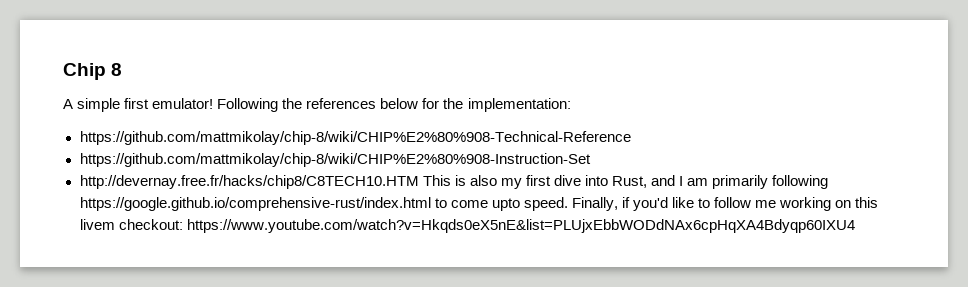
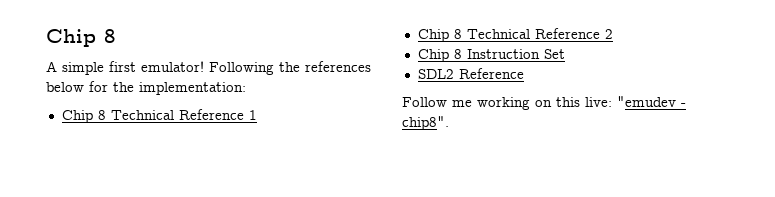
[79,131,631,145] [79,153,591,167] [79,175,829,189] [79,197,879,211] [79,219,855,233] https://github.com/mattmikolay/chip-8/wiki/CHIP%E2%80%908-Technical-Reference // https://github.com/mattmikolay/chip-8/wiki/CHIP%E2%80%908-Instruction-Set // http://devernay.free.fr/hacks/chip8/C8TECH10.HTM This is also my first dive into Rust, and I am primarily following https://google.github.io/comprehensive-rust/index.html to come upto speed. Finally, if you'd like to follow me working on this livem checkout: https://www.youtube.com/watch?v=Hkqds0eX5nE&list=PLUjxEbbWODdNAx6cpHqXA4Bdyqp60IXU4 -> [61,109,257,123] [417,28,613,42] [417,49,565,62] [417,68,524,79] [402,96,686,110] [402,116,449,130] Chip 8 Technical Reference 1 // Chip 8 Technical Reference 2 // Chip 8 Instruction Set // SDL2 Reference // Follow me working on this live: "emudev - chip8".

